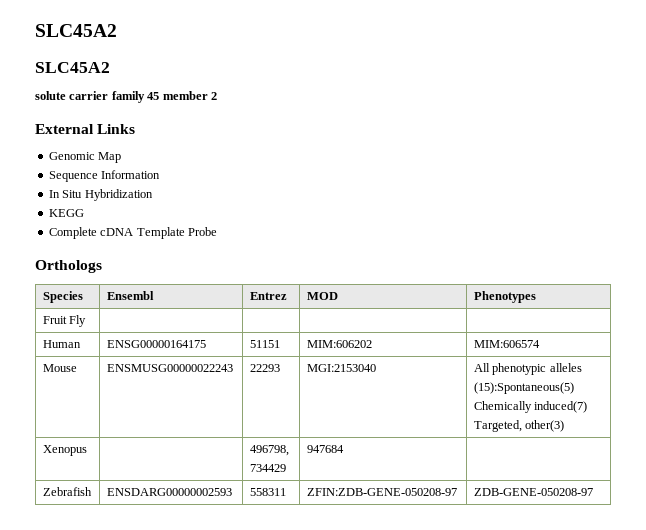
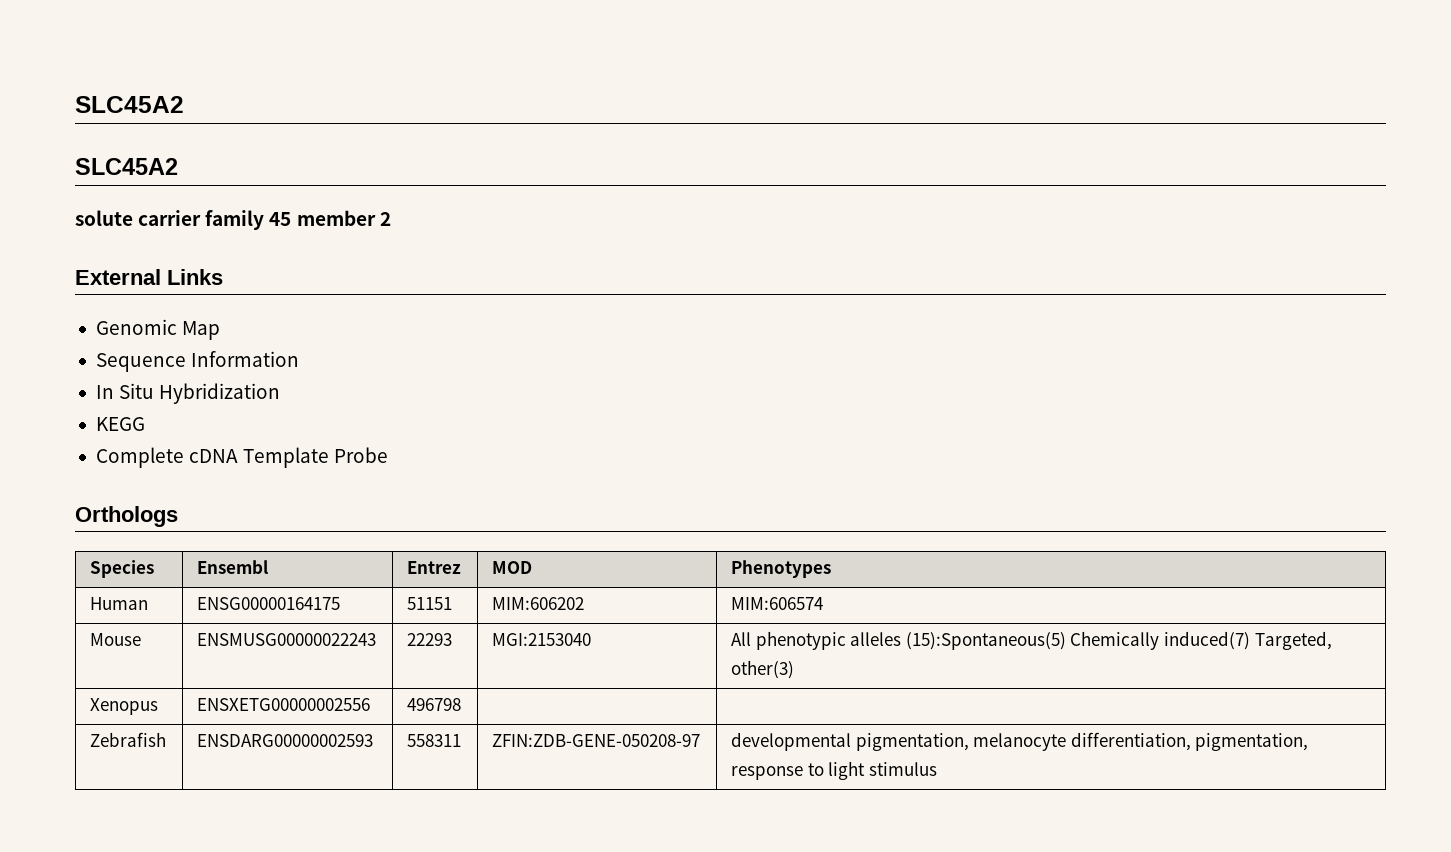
[42,315,87,327] // Fruit Fly | | | | -> (832, 569) none
[249,445,289,456] [249,464,286,472] [306,445,344,453] | 496798, 734429 | 947684 -> [197,698,371,711] [407,698,462,711] ENSXETG00000002556 | 496798 |
[473,488,593,496] ZDB-GENE-050208-97 -> [731,732,1309,751] [731,761,937,780] developmental pigmentation, melanocyte differentiation, pigmentation, response to light stimulus

